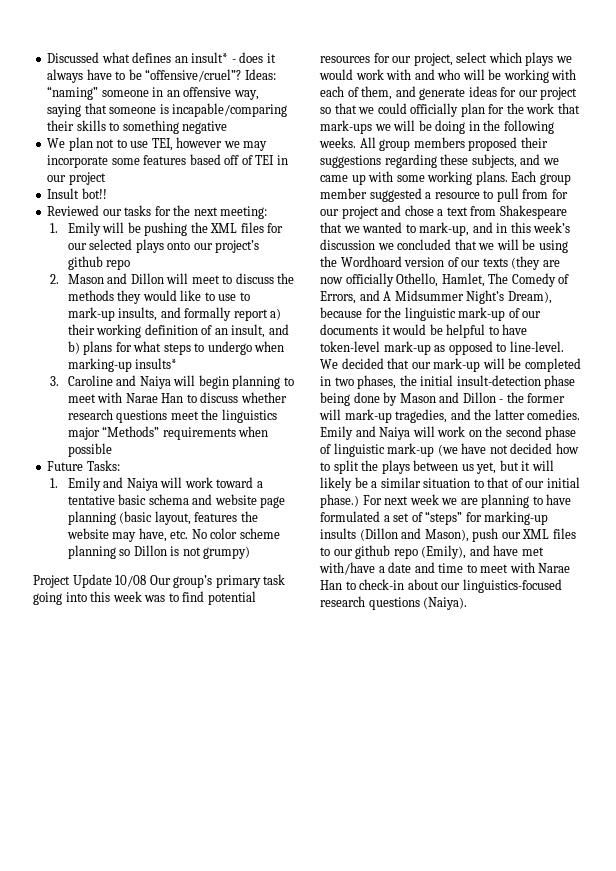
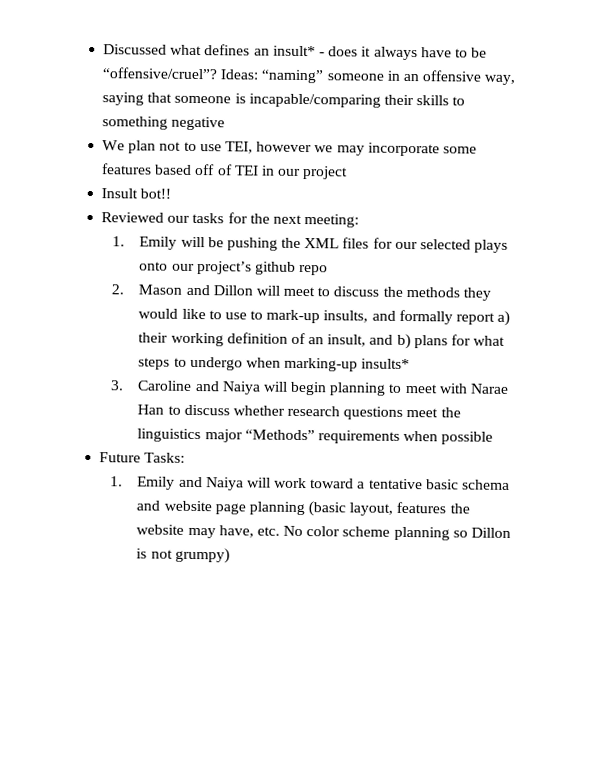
[33,574,286,588] [33,591,256,605] [320,52,572,66] [319,69,577,83] [320,86,578,100] [320,103,580,117] [320,120,554,134] [319,137,548,151] [320,154,559,168] [320,171,571,185] [320,188,568,202] [320,205,567,219] [320,222,571,236] [320,239,568,253] [320,256,560,270] [320,273,570,287] [320,290,552,304] [320,307,542,321] [320,324,528,338] [320,341,564,355] [320,358,581,372] [320,375,576,389] [320,392,566,406] [319,409,581,423] [320,426,577,440] [320,443,579,457] [320,460,554,474] [320,477,580,491] [320,494,572,508] [320,511,549,525] [320,528,576,542] [320,545,544,559] [319,562,571,575] [320,579,562,593] [320,596,468,610] // Project Update 10/08 Our group’s primary task going into this week was to find potential resources for our project, select which plays we would work with and who will be working with each of them, and generate ideas for our project so that we could officially plan for the work that mark-ups we will be doing in the following weeks. All group members proposed their suggestions regarding these subjects, and we came up with some working plans. Each group member suggested a resource to pull from for our project and chose a text from Shakespeare that we wanted to mark-up, and in this week’s discussion we concluded that we will be using the Wordhoard version of our texts (they are now officially Othello, Hamlet, The Comedy of Errors, and A Midsummer Night’s Dream), because for the linguistic mark-up of our documents it would be helpful to have token-level mark-up as opposed to line-level. We decided that our mark-up will be completed in two phases, the initial insult-detection phase being done by Mason and Dillon - the former will mark-up tragedies, and the latter comedies. Emily and Naiya will work on the second phase of linguistic mark-up (we have not decided how to split the plays between us yet, but it will likely be a similar situation to that of our initial phase.) For next week we are planning to have formulated a set of “steps” for marking-up insults (Dillon and Mason), push our XML files to our github repo (Emily), and have met with/have a date and time to meet with Narae Han to check-in about our linguistics-focused research questions (Naiya). -> (230, 555) none

